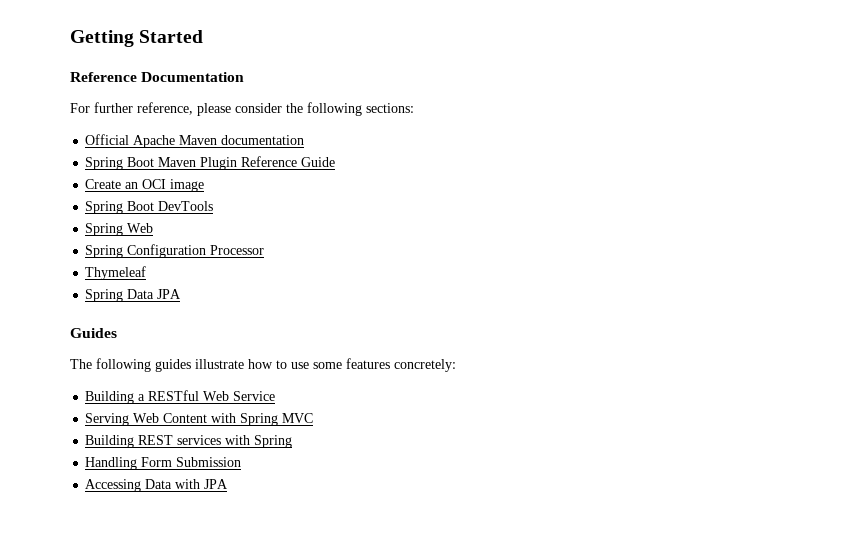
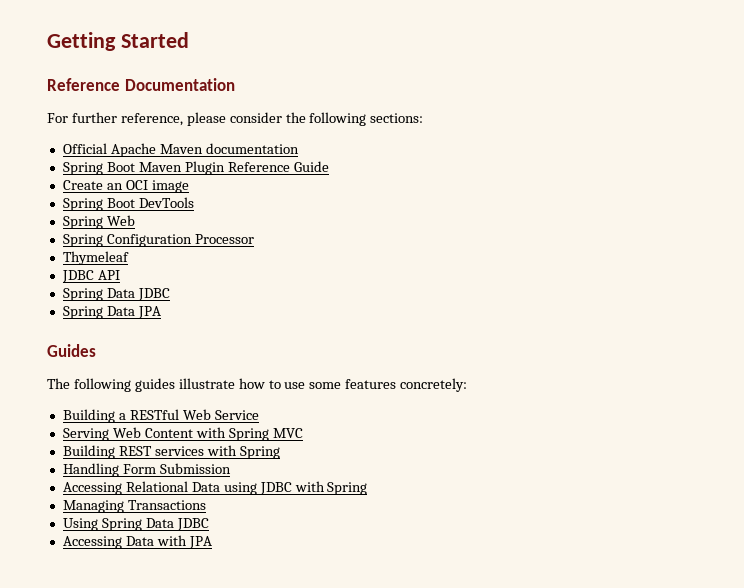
(147, 273) none -> [61,270,120,283] [62,288,170,301] // JDBC API // Spring Data JDBC
(242, 462) none -> [62,481,368,495] [62,500,206,513] [62,518,209,531] // Accessing Relational Data using JDBC with Spring // Managing Transactions // Using Spring Data JDBC

